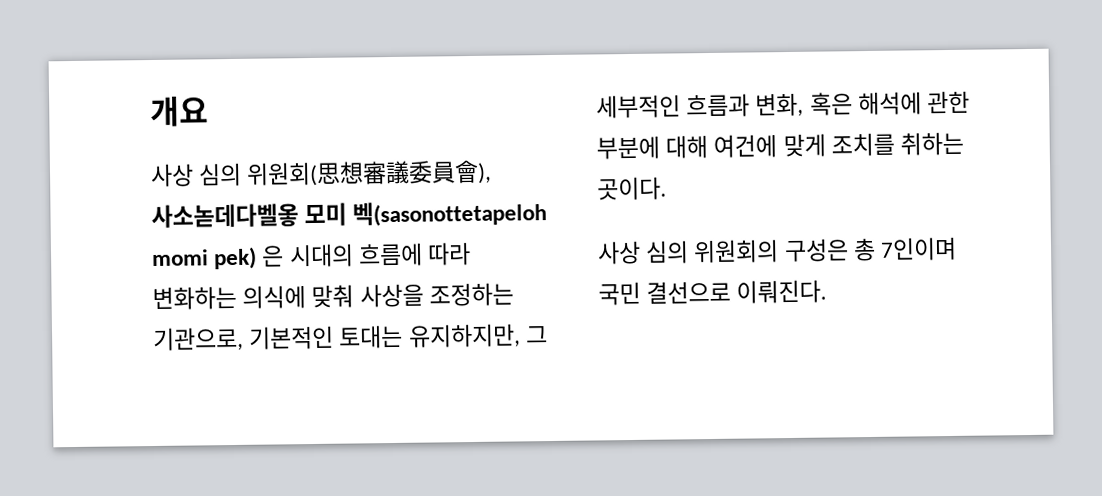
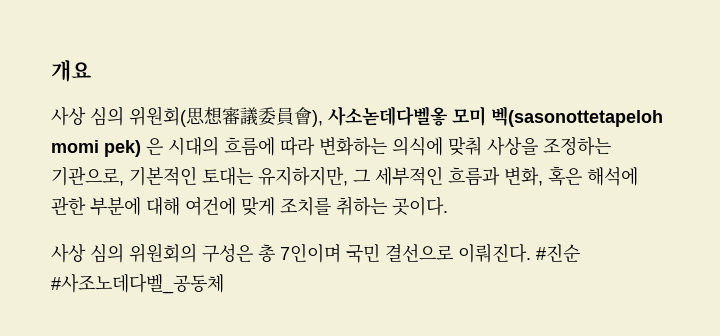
(828, 291) none -> [536,244,580,262] [51,273,224,294] #진순 #사조노데다벨_공동체

